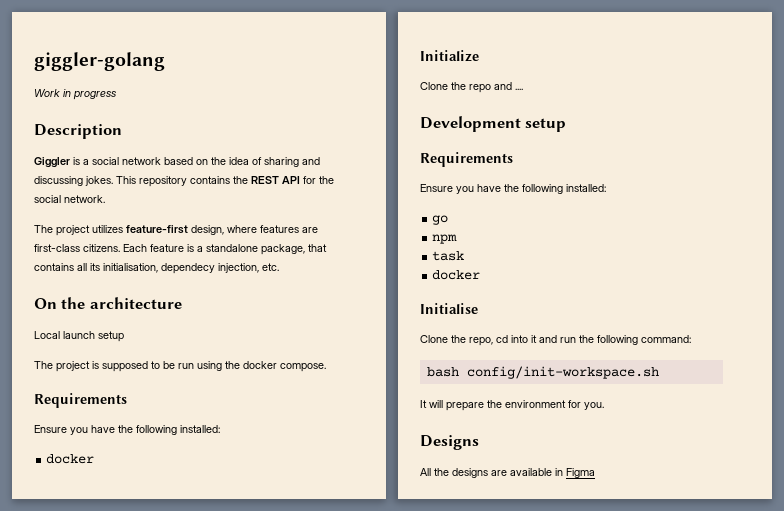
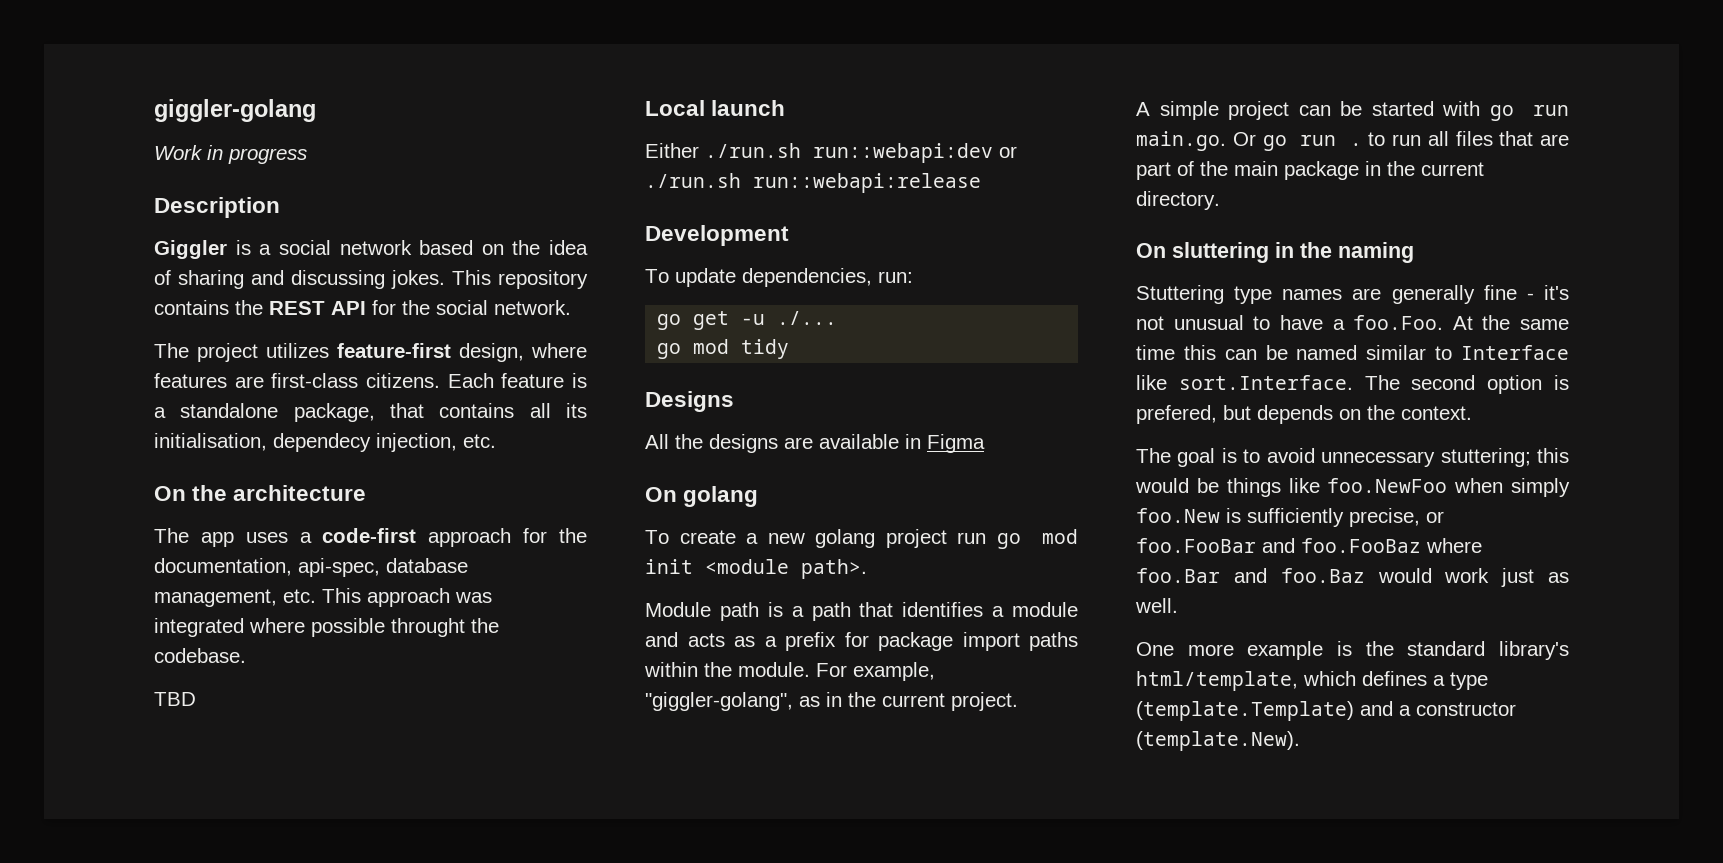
[34,331,124,342] [34,361,326,372] [34,393,127,408] [34,425,220,435] [46,454,95,464] [420,50,479,62] [420,82,523,93] [420,116,567,132] [420,152,513,167] [420,184,606,194] [432,215,449,225] [432,234,458,244] [432,251,465,261] [432,270,481,280] [420,303,478,314] [420,335,691,346] [426,366,659,379] [420,400,604,411] Local launch setup // The project is supposed to be run using the docker compose. // Requirements // Ensure you have the following installed: // docker // Initialize // Clone the repo and .... // Development setup // Requirements // Ensure you have the following installed: // go // npm // task // docker // Initialise // Clone the repo, cd into it and run the following command: // bash config/init-workspace.sh // It will prepare the environment for you. -> [154,528,587,547] [154,558,468,577] [154,588,492,607] [154,618,499,637] [154,648,246,663] [154,692,196,706] [645,100,786,116] [645,143,1017,163] [645,173,981,193] [645,225,789,246] [645,268,913,287] [657,311,838,330] [657,339,790,359] The app uses a code-first approach for the documentation, api-spec, database management, etc. This approach was integrated where possible throught the codebase. // TBD // Local launch // Either ./run.sh run::webapi:dev or ./run.sh run::webapi:release // Development // To update dependencies, run: // go get -u ./... // go mod tidy
(595, 473) none -> [645,486,759,507] [645,529,1078,549] [645,559,867,579] [645,602,1078,621] [645,632,1078,651] [644,662,935,681] [645,692,1018,711] [1136,101,1569,121] [1136,131,1569,151] [1136,161,1484,180] [1136,191,1220,210] [1136,242,1414,263] [1136,285,1569,304] [1136,315,1569,330] [1136,345,1569,360] [1136,375,1569,394] [1136,405,1472,424] [1136,448,1569,467] [1135,478,1570,497] [1136,508,1444,527] [1136,538,1482,553] [1136,568,1569,587] [1135,598,1178,613] [1136,641,1569,660] [1136,671,1488,691] [1136,701,1516,721] [1136,731,1300,751] // On golang // To create a new golang project run go mod init <module path>. // Module path is a path that identifies a module and acts as a prefix for package import paths within the module. For example, "giggler-golang", as in the current project. // A simple project can be started with go run main.go. Or go run . to run all files that are part of the main package in the current directory. // On sluttering in the naming // Stuttering type names are generally fine - it's not unusual to have a foo.Foo. At the same time this can be named similar to Interface like sort.Interface. The second option is prefered, but depends on the context. // The goal is to avoid unnecessary stuttering; this would be things like foo.NewFoo when simply foo.New is sufficiently precise, or foo.FooBar and foo.FooBaz where foo.Bar and foo.Baz would work just as well. // One more example is the standard library's html/template, which defines a type (template.Template) and a constructor (template.New).

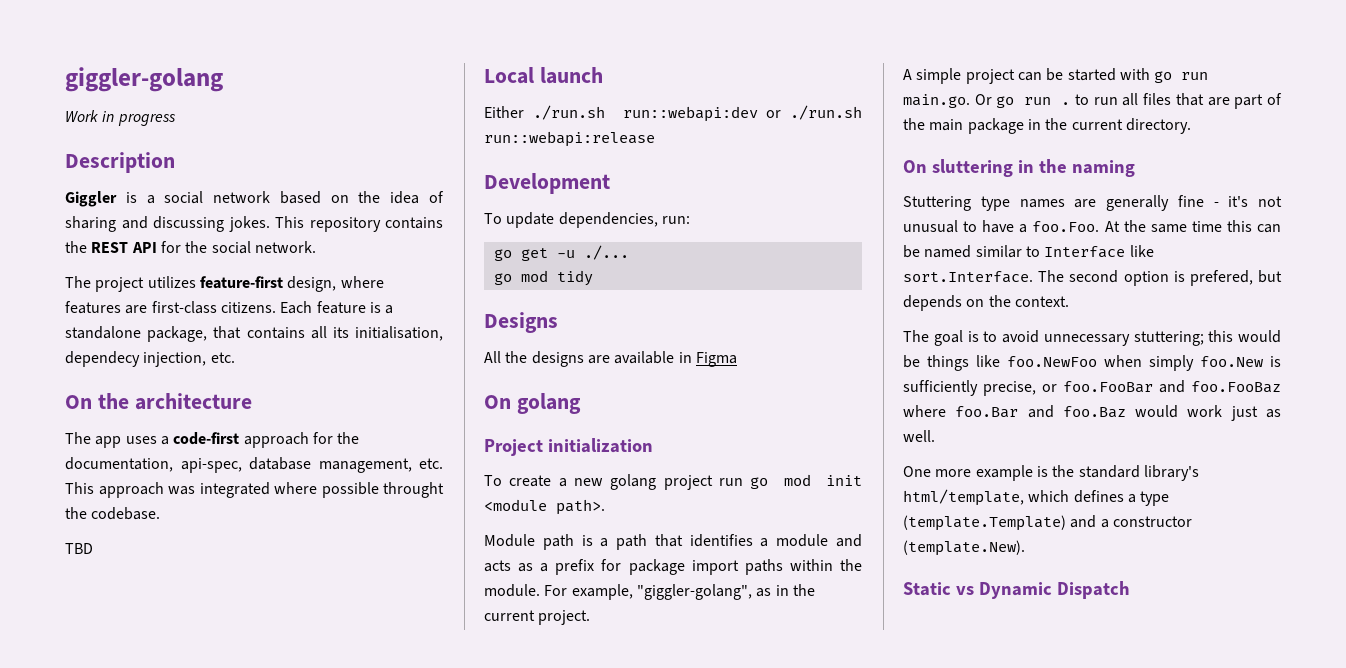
(759, 496) none -> [484,438,653,456] // Project initialization
(1300, 741) none -> [903,581,1130,599] // Static vs Dynamic Dispatch

